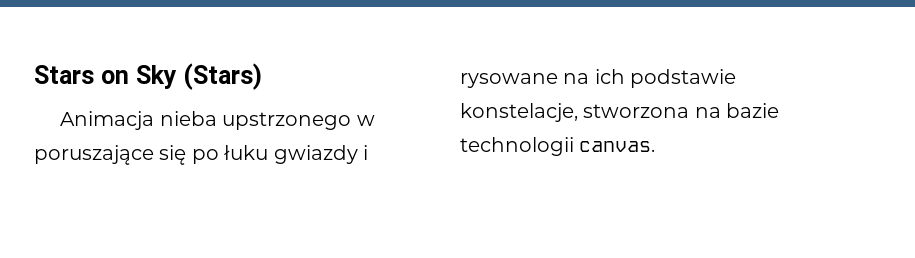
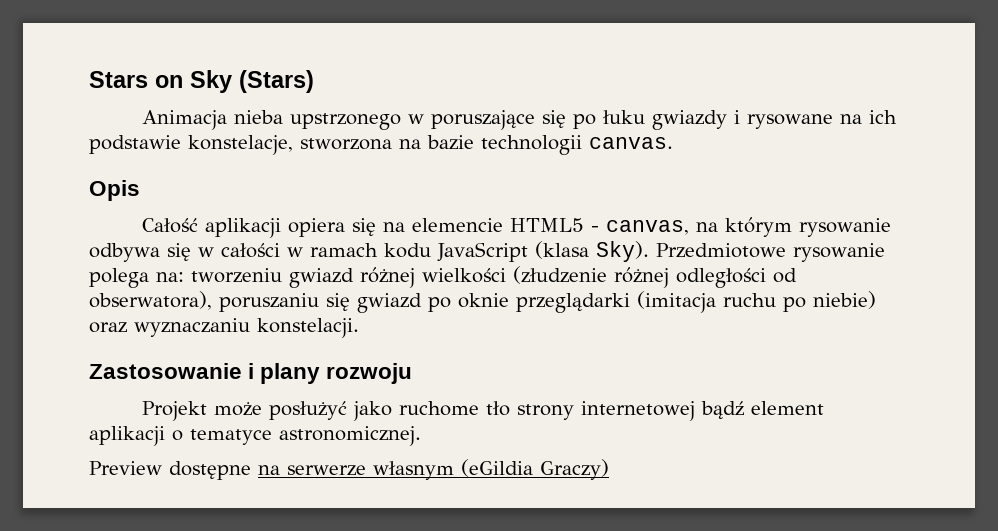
(656, 146) none -> [89,180,140,201] [141,217,891,238] [89,241,885,262] [89,266,797,288] [89,291,876,313] [89,318,359,338] [89,363,413,384] [141,401,824,421] [89,426,421,446] [89,459,609,480] // Opis // Całość aplikacji opiera się na elemencie HTML5 - canvas, na którym rysowanie odbywa się w całości w ramach kodu JavaScript (klasa Sky). Przedmiotowe rysowanie polega na: tworzeniu gwiazd różnej wielkości (złudzenie różnej odległości od obserwatora), poruszaniu się gwiazd po oknie przeglądarki (imitacja ruchu po niebie) oraz wyznaczaniu konstelacji. // Zastosowanie i plany rozwoju // Projekt może posłużyć jako ruchome tło strony internetowej bądź element aplikacji o tematyce astronomicznej. // Preview dostępne na serwerze własnym (eGildia Graczy)

